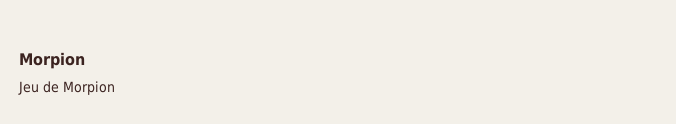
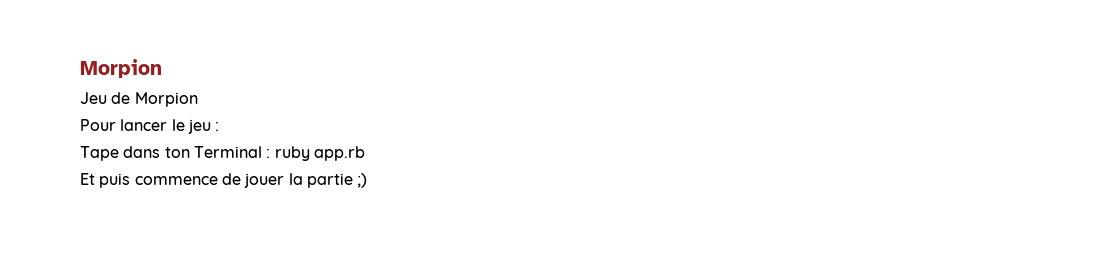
(115, 88) none -> [80,119,220,134] [80,146,365,161] [80,173,368,188] // Pour lancer le jeu : // Tape dans ton Terminal : ruby app.rb // Et puis commence de jouer la partie ;)

